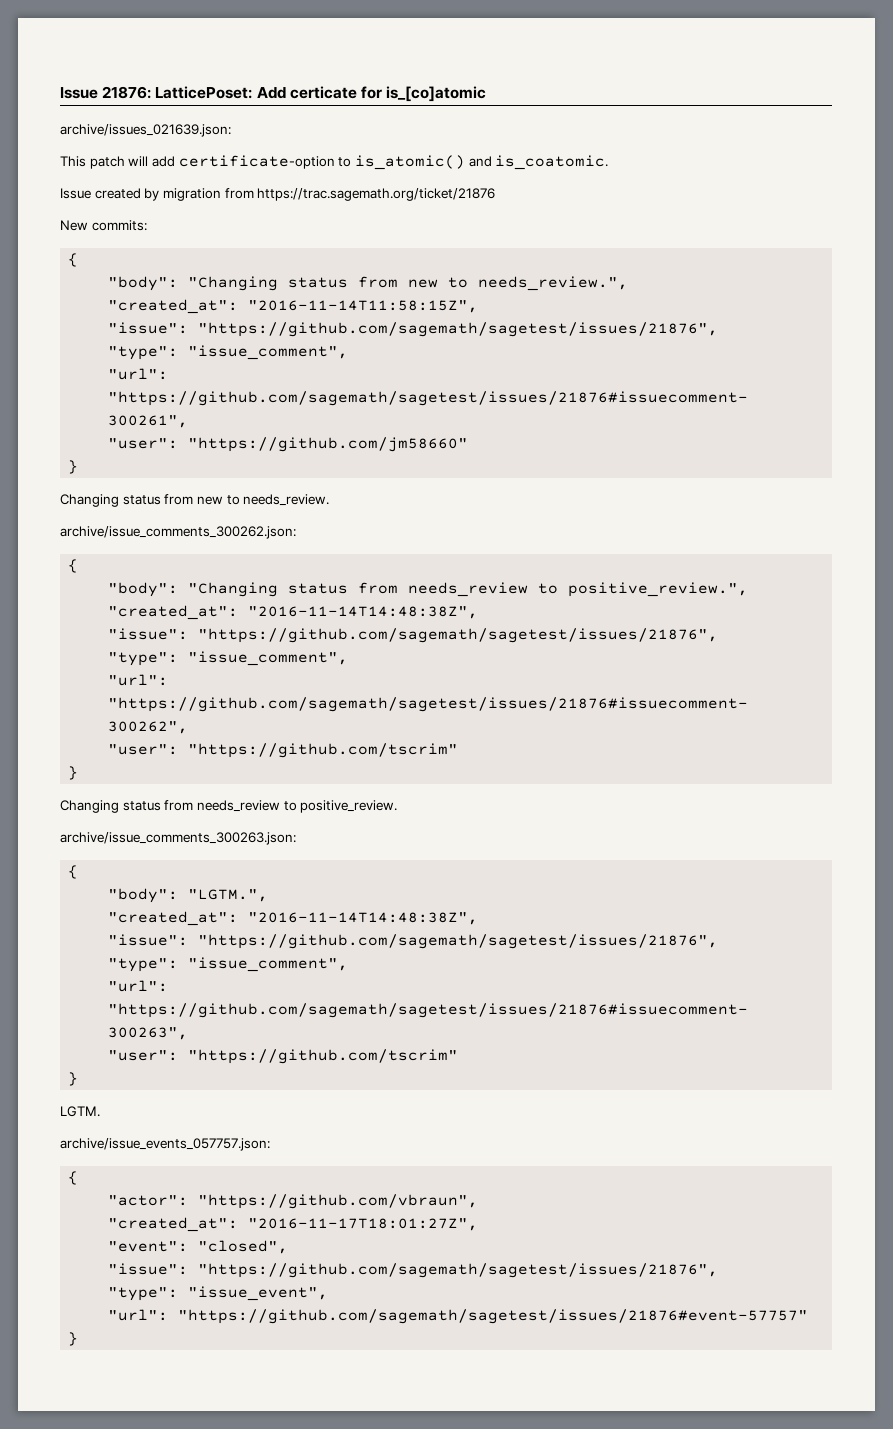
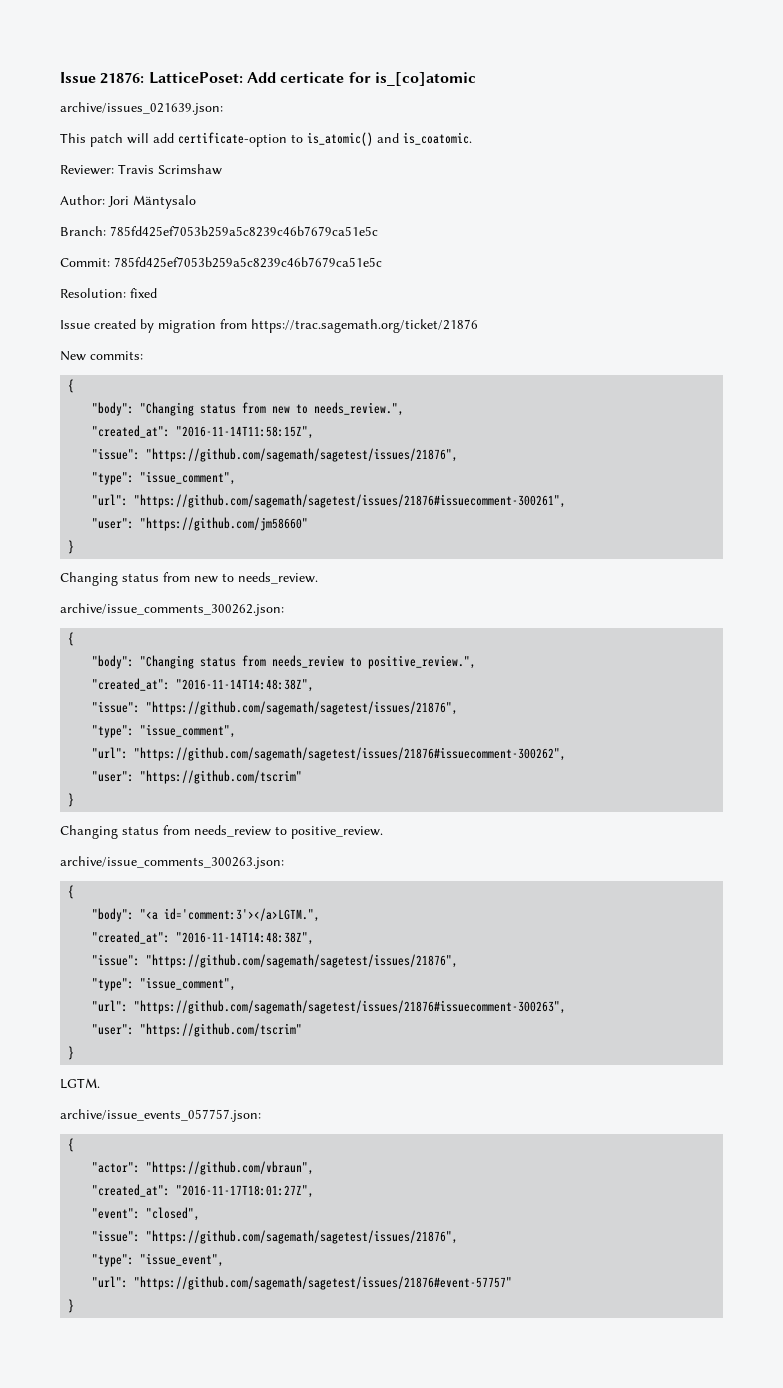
(609, 162) none -> [60,164,222,175] [60,195,196,209] [60,226,378,237] [60,257,382,268] [60,288,157,298] // Reviewer: Travis Scrimshaw // Author: Jori Mäntysalo // Branch: 785fd425ef7053b259a5c8239c46b7679ca51e5c // Commit: 785fd425ef7053b259a5c8239c46b7679ca51e5c // Resolution: fixed
[188,889,269,902] "LGTM.", -> [140,908,321,922] "<a id='comment:3'></a>LGTM.",

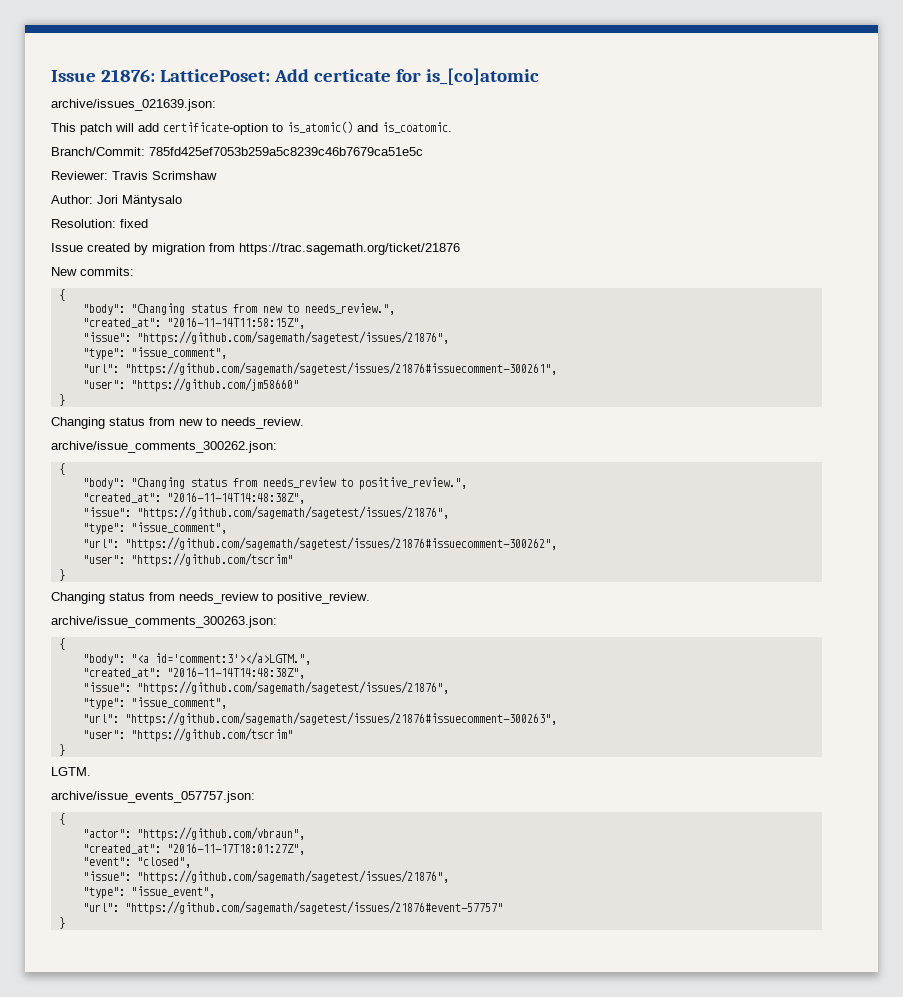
(472, 138) none -> [51,147,423,156] // Branch/Commit: 785fd425ef7053b259a5c8239c46b7679ca51e5c
[60,226,378,237] [60,257,382,268] // Branch: 785fd425ef7053b259a5c8239c46b7679ca51e5c // Commit: 785fd425ef7053b259a5c8239c46b7679ca51e5c -> (182, 201) none

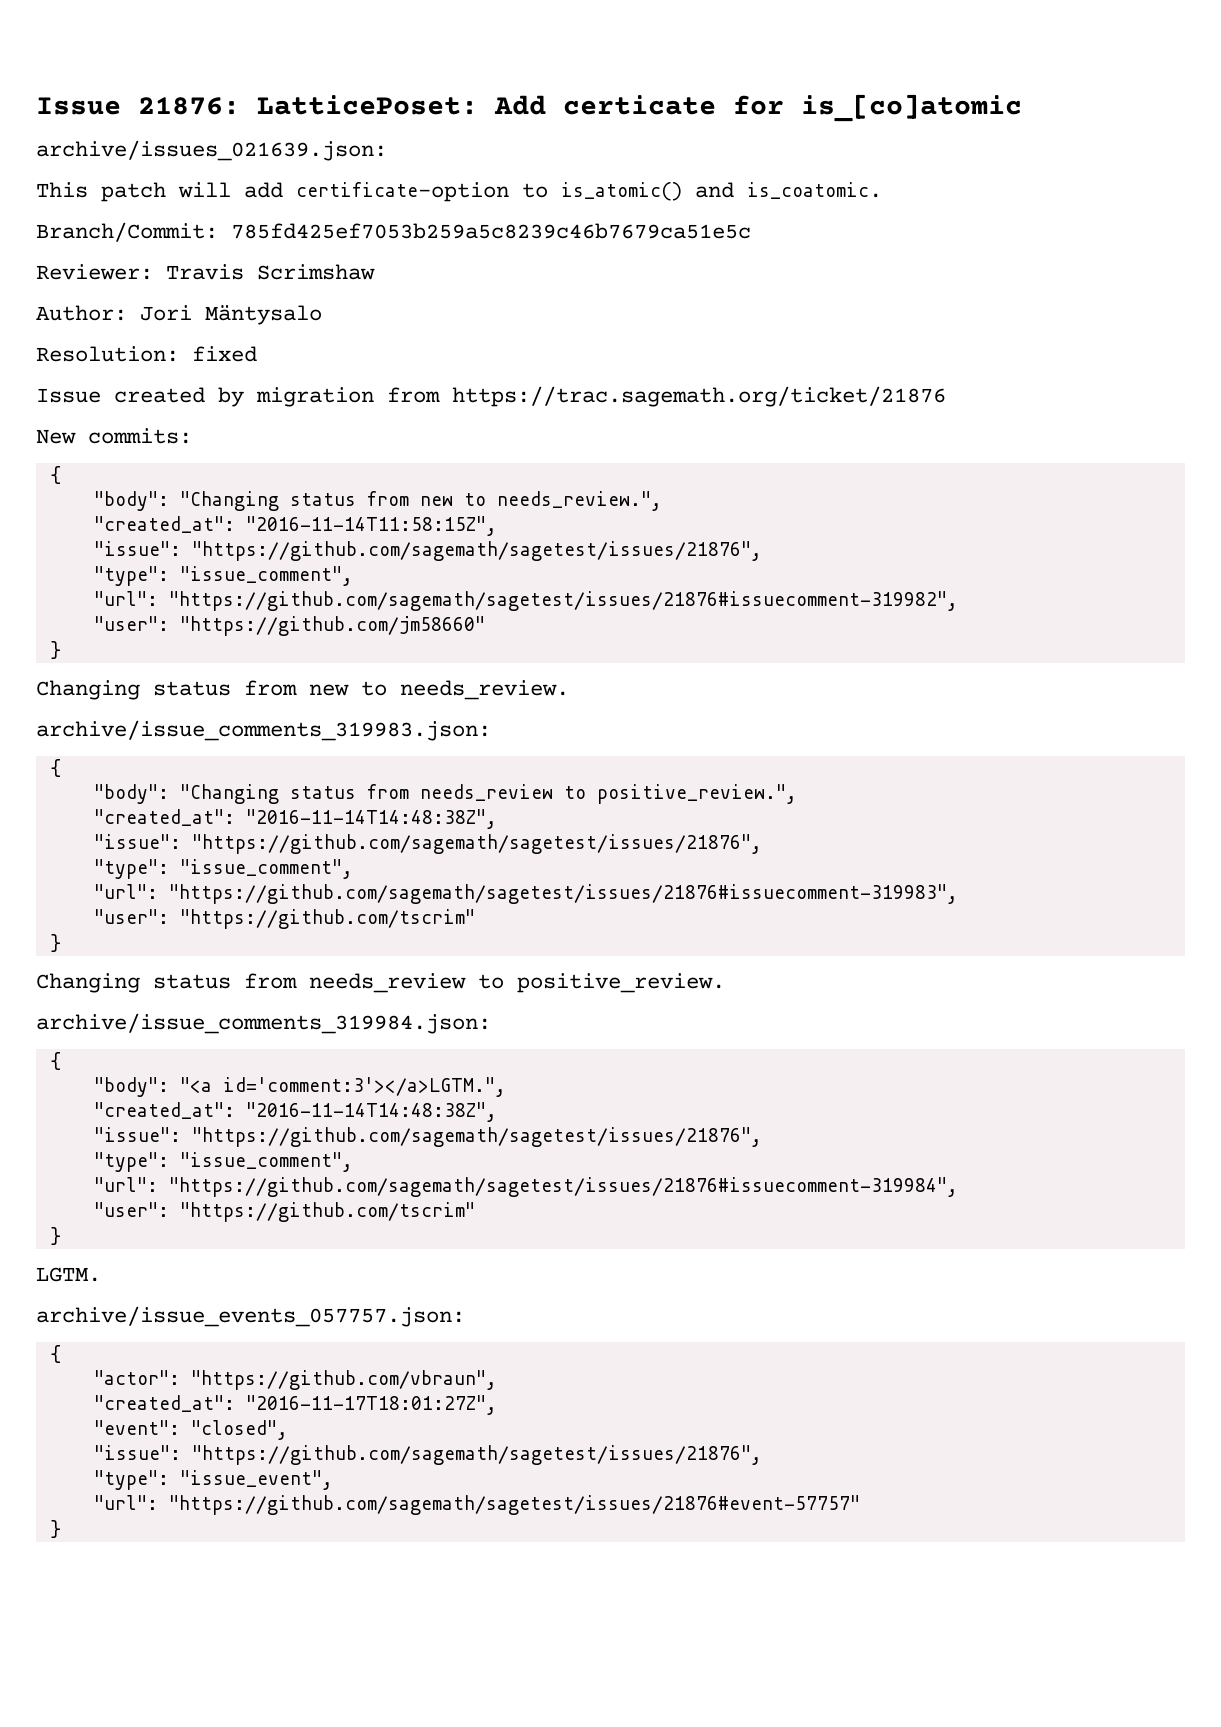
[124,362,557,376] "https://github.com/sagemath/sagetest/issues/21876#issuecomment-300261", -> [168,591,958,611] "https://github.com/sagemath/sagetest/issues/21876#issuecomment-319982",
[51,441,277,453] archive/issue_comments_300262.json: -> [36,720,491,741] archive/issue_comments_319983.json:
[124,537,557,551] "https://github.com/sagemath/sagetest/issues/21876#issuecomment-300262", -> [168,884,958,904] "https://github.com/sagemath/sagetest/issues/21876#issuecomment-319983",
[51,616,277,628] archive/issue_comments_300263.json: -> [36,1013,491,1034] archive/issue_comments_319984.json:
[124,712,557,726] "https://github.com/sagemath/sagetest/issues/21876#issuecomment-300263", -> [168,1177,958,1197] "https://github.com/sagemath/sagetest/issues/21876#issuecomment-319984",

